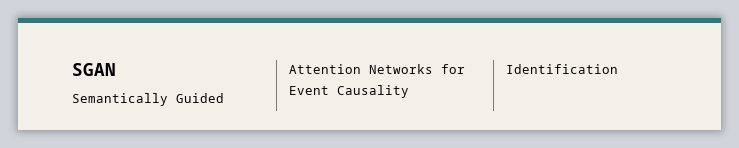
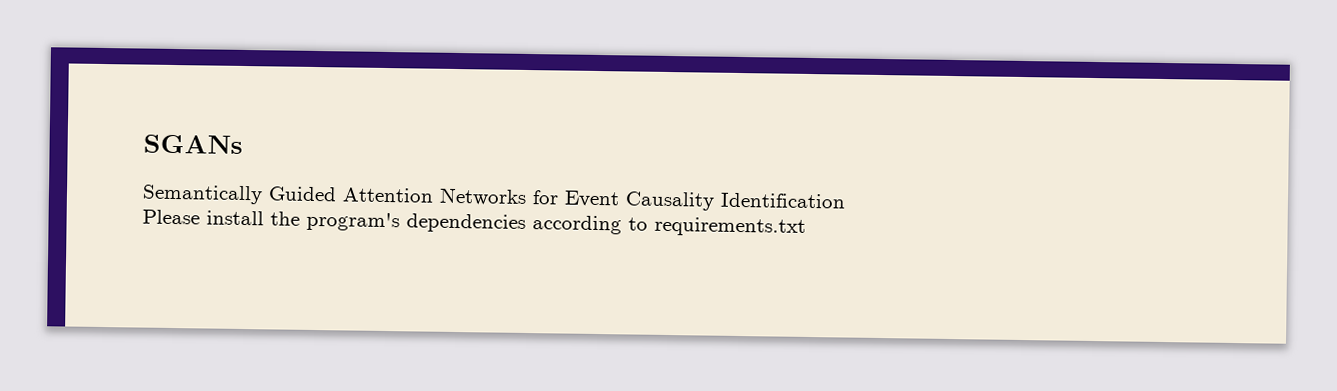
[72,63,116,76] SGAN -> [143,134,243,154] SGANs
(618, 69) none -> [142,209,806,237] // Please install the program's dependencies according to requirements.txt

